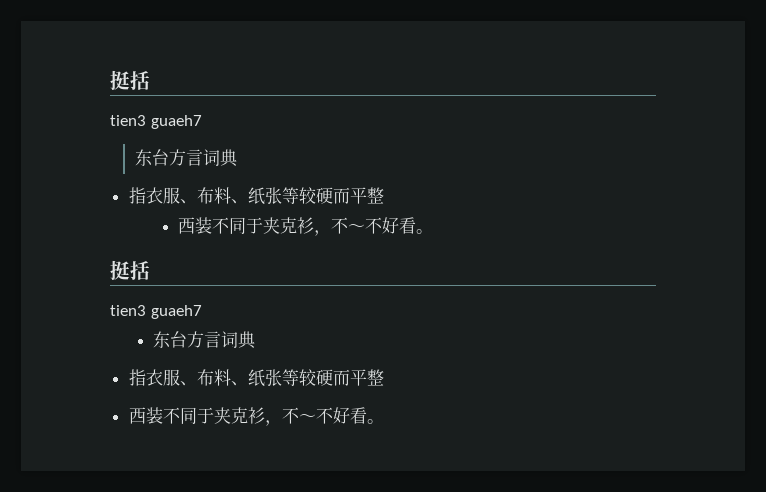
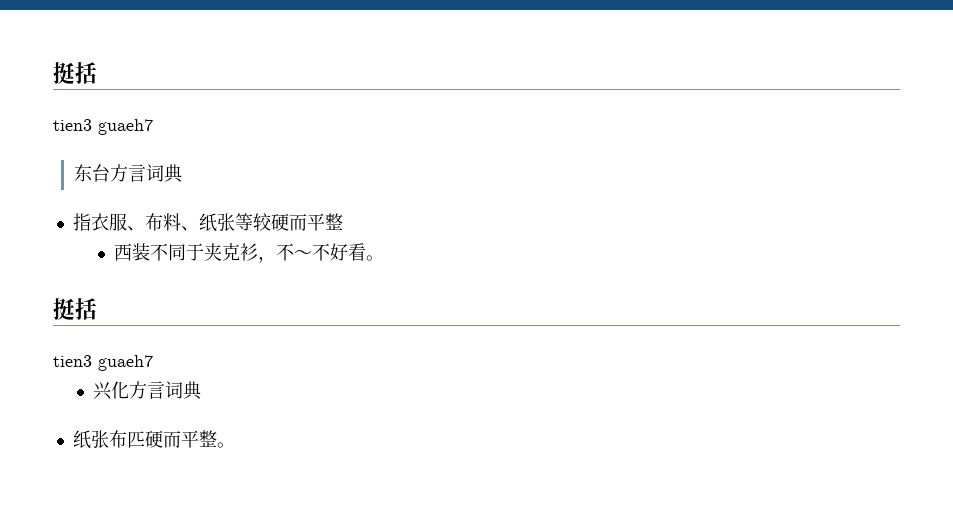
[153,331,257,349] [128,369,384,387] [128,407,367,426] 东台方言词典 // 指衣服、布料、纸张等较硬而平整 // 西装不同于夹克衫，不～不好看 -> [93,381,203,400] [72,430,217,449] 兴化方言词典 // 纸张布匹硬而平整

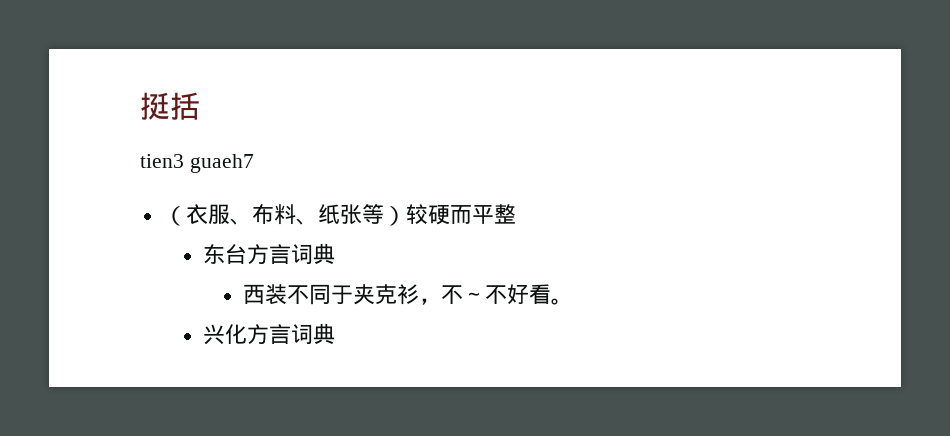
[53,62,97,84] [53,119,153,135] [73,164,183,183] [72,213,91,231] 挺括 // tien3 guaeh7 // 东台方言词典 // 指 -> [140,92,200,120] [140,154,254,173] [163,206,186,226] 挺括 // tien3 guaeh7 // （
(253, 222) none -> [383,206,406,226] ）
(343, 221) none -> [203,244,336,265] // 东台方言词典
[53,298,97,320] [53,355,153,371] // 挺括 // tien3 guaeh7 -> (574, 301) none
[72,430,235,449] // 纸张布匹硬而平整。 -> (336, 334) none

